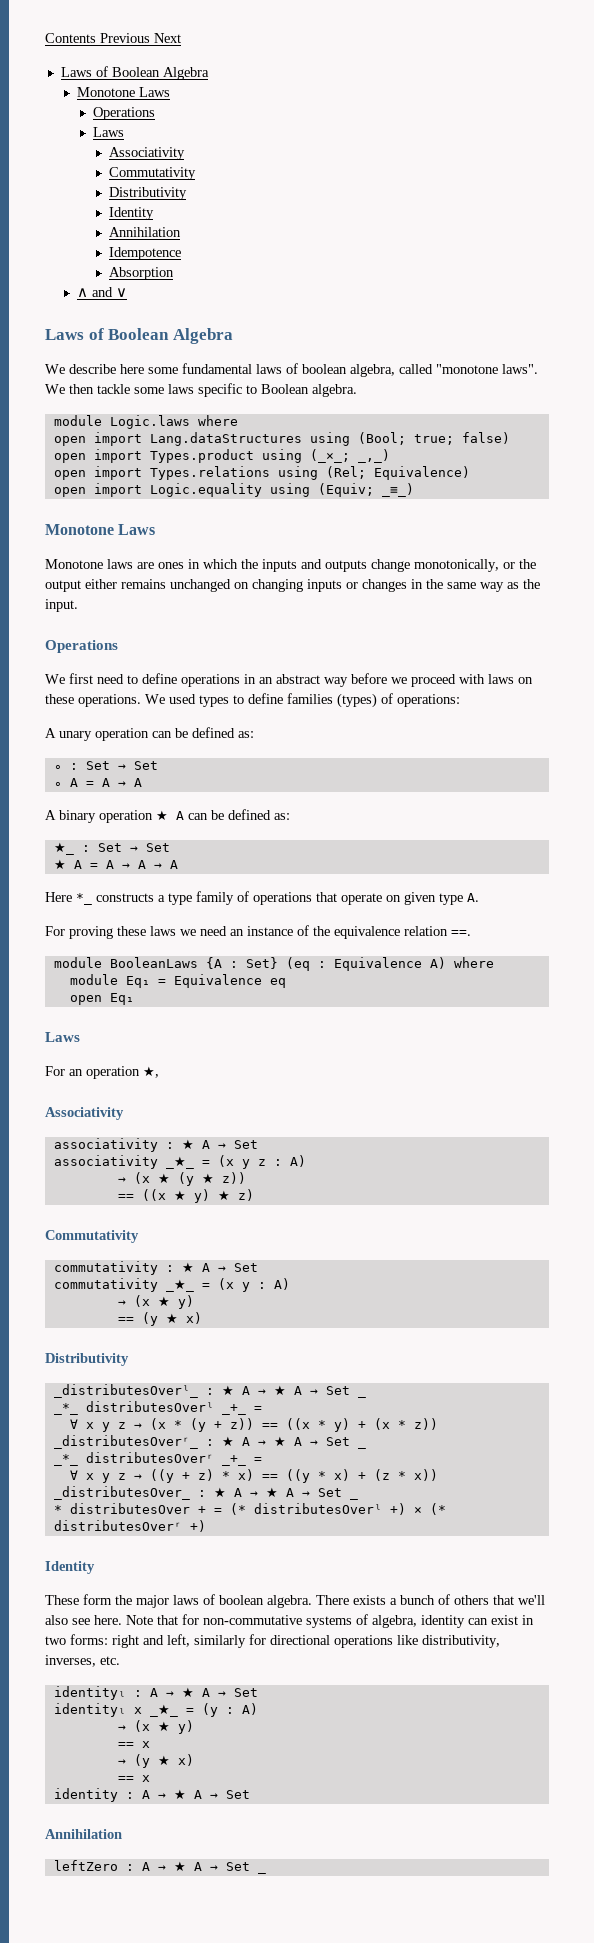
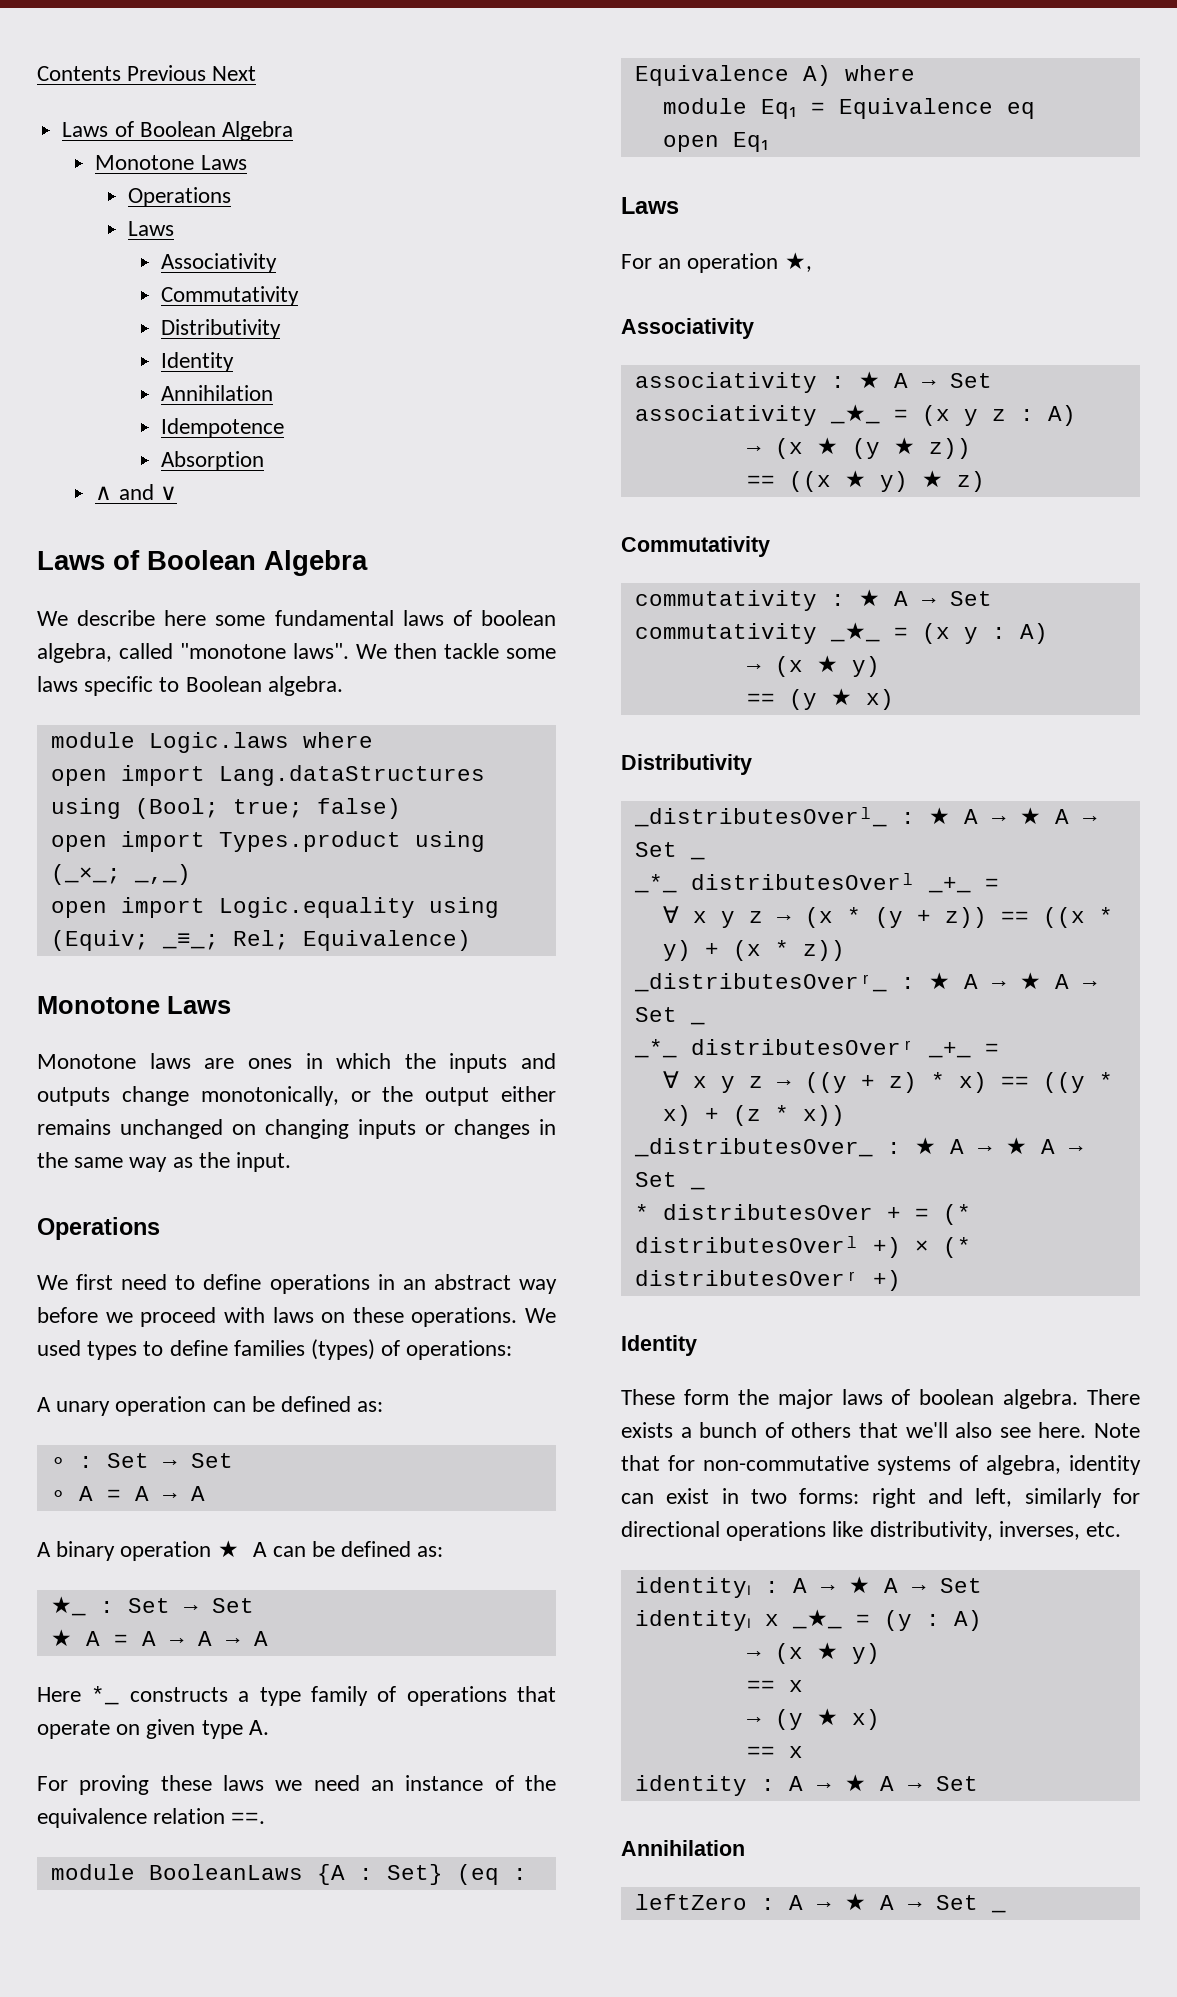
[53,466,470,480] // open import Types.relations using (Rel; Equivalence) -> (191, 874) none
[381,483,414,497] _≡_) -> [161,930,471,951] _≡_; Rel; Equivalence)

